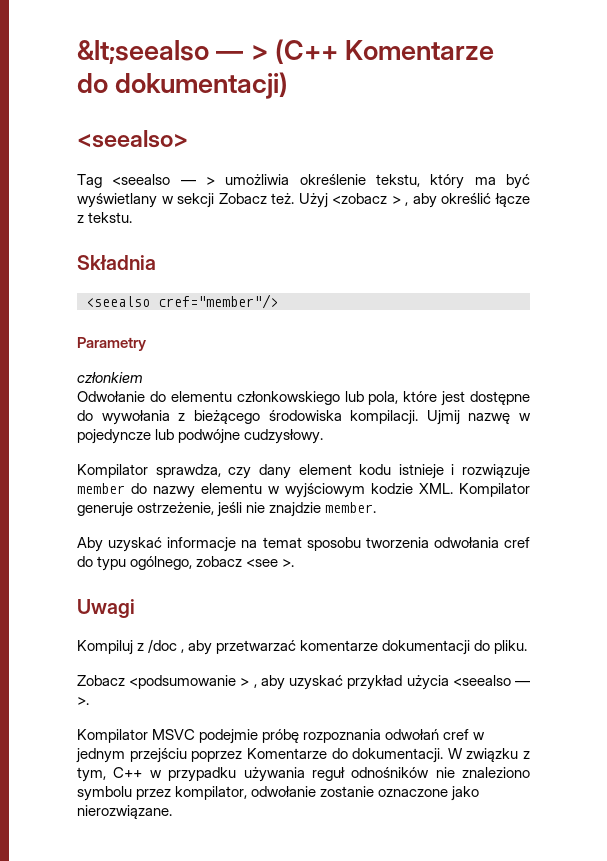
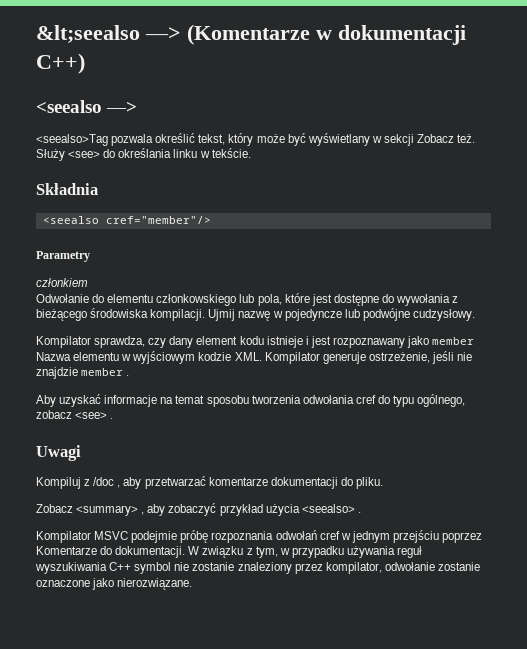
[216,39,495,64] [77,72,289,99] [77,130,188,148] [77,174,496,189] — > (C++ Komentarze do dokumentacji) // <seealso> // Tag <seealso — > umożliwia określenie tekstu, który ma -> [145,24,466,45] [36,53,85,74] [36,100,138,113] [36,133,285,146] —> (Komentarze w dokumentacji C++) // <seealso —> // <seealso>Tag pozwala określić tekst, który może
[298,193,530,208] [77,212,133,223] Użyj <zobacz > , aby określić łącze z tekstu. -> [36,148,251,161] Służy <see> do określania linku w tekście.
[462,464,530,479] [77,483,195,498] rozwiązuje member do nazwy -> [310,336,475,348] [36,352,71,361] jest rozpoznawany jako member Nazwa
[325,502,377,513] member. -> [81,368,130,376] member .
[246,559,295,567] <see >. -> [75,412,114,419] <see> .
[129,675,344,690] <podsumowanie > , aby uzyskać -> [76,503,217,516] <summary> , aby zobaczyć
[452,675,530,686] [77,697,89,705] <seealso — >. -> [301,504,361,513] <seealso> .
[113,767,143,778] C++ -> (278, 552) none
[351,767,530,778] [77,786,132,801] odnośników nie znaleziono symbolu -> [35,562,292,574] wyszukiwania C++ symbol nie zostanie znaleziony

